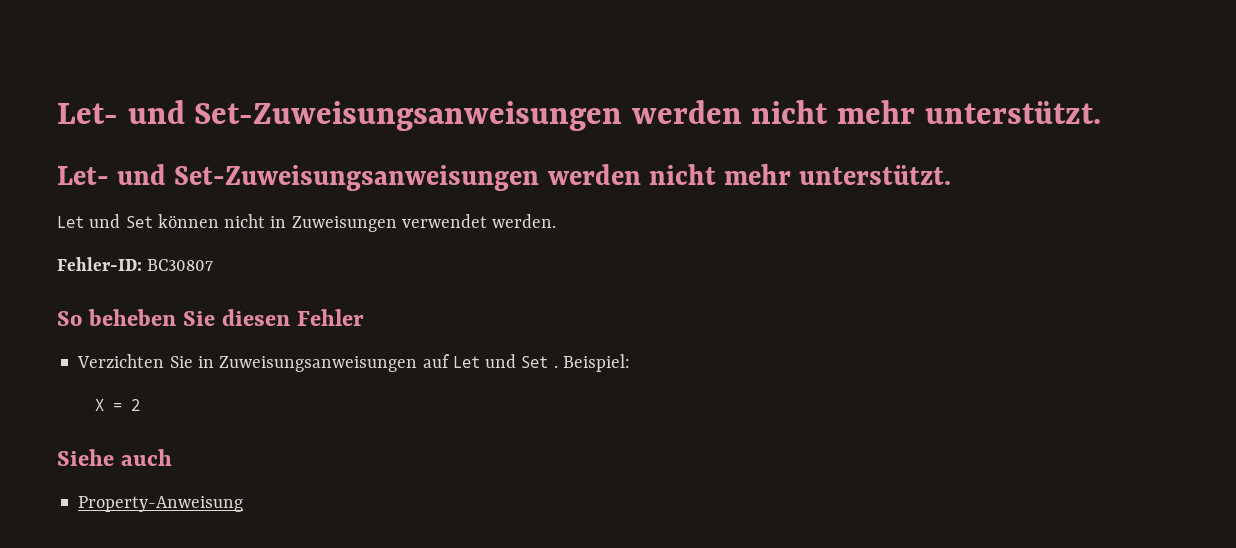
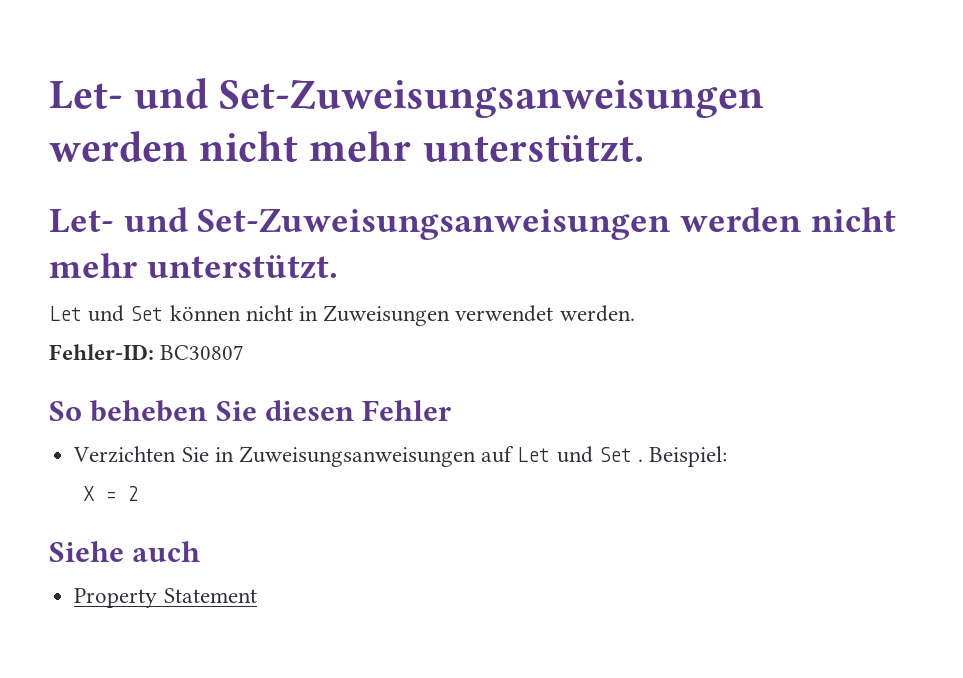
[78,496,244,512] Property-Anweisung -> [74,588,257,608] Property Statement

